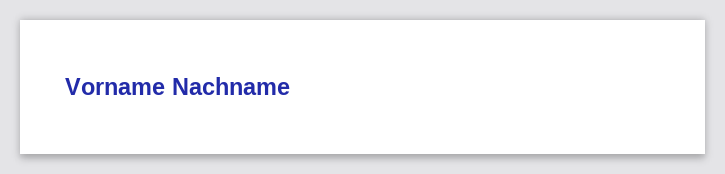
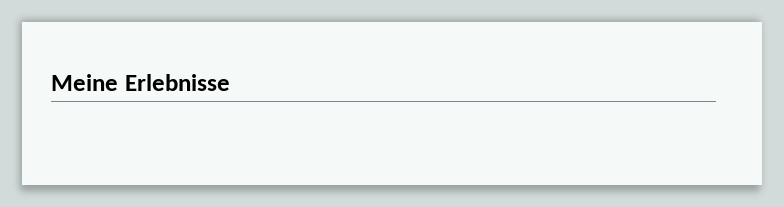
[65,77,290,95] Vorname Nachname -> [51,74,230,91] Meine Erlebnisse

